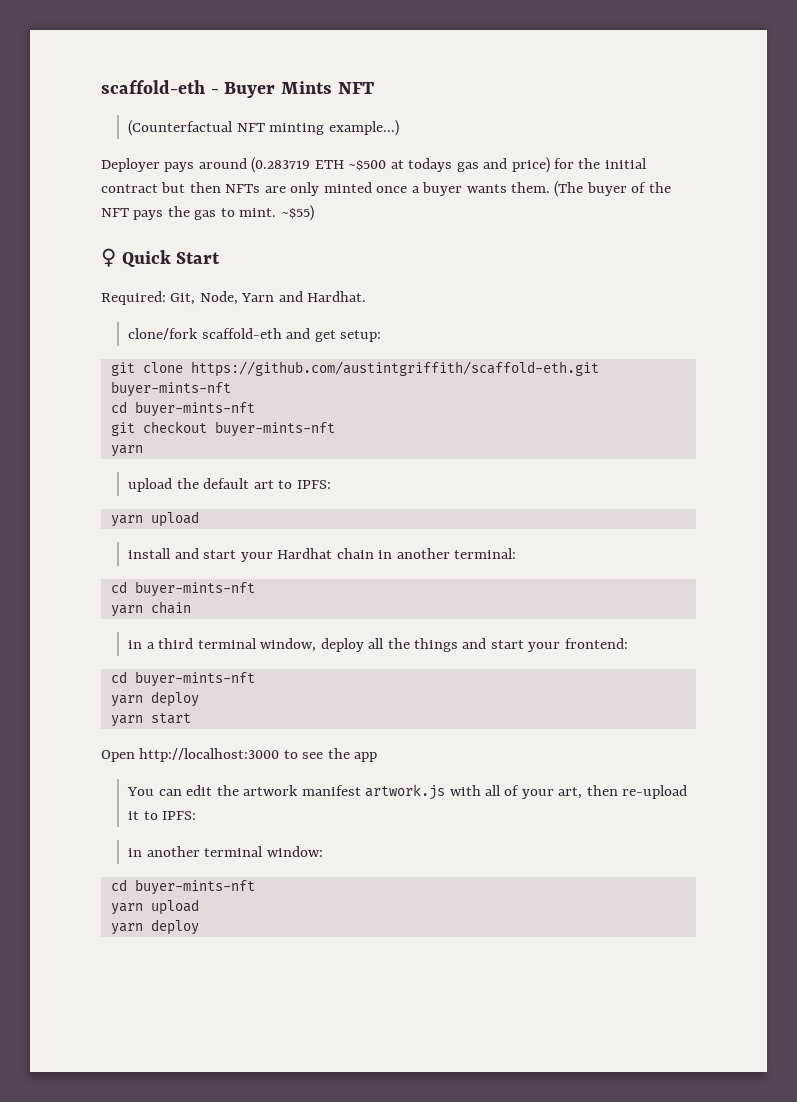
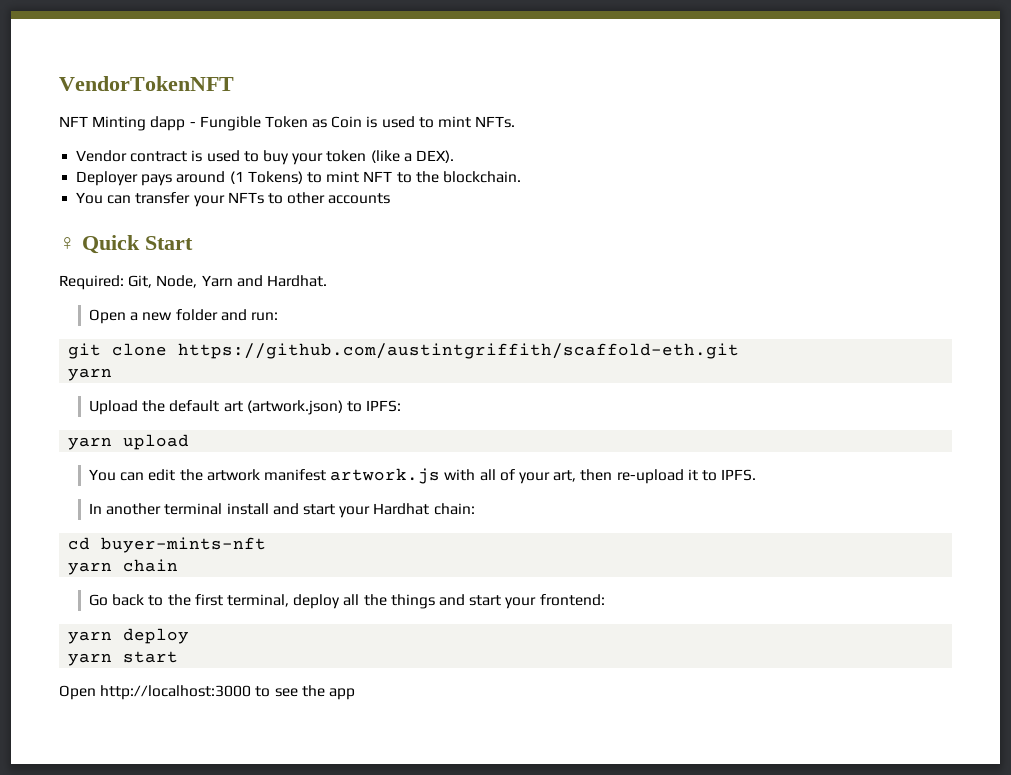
[101,80,374,98] [128,120,399,136] [101,157,647,173] [101,181,671,197] [101,205,314,221] scaffold-eth - Buyer Mints NFT // (Counterfactual NFT minting example...) // Deployer pays around (0.283719 ETH ~$500 at todays gas and price) for the initial contract but then NFTs are only minted once a buyer wants them. (The buyer of the NFT pays the gas to mint. ~$55) -> [59,76,234,91] [59,116,516,131] [76,150,454,165] [76,171,521,186] [76,192,391,207] VendorTokenNFT // NFT Minting dapp - Fungible Token as Coin is used to mint NFTs. // Vendor contract is used to buy your token (like a DEX). // Deployer pays around (1 Tokens) to mint NFT to the blockchain. // You can transfer your NFTs to other accounts
[128,328,382,342] [110,361,599,377] [110,381,231,397] [110,401,255,417] [110,421,335,437] clone/fork scaffold-eth and get setup: // git clone https://github.com/austintgriffith/scaffold-eth.git buyer-mints-nft // cd buyer-mints-nft // git checkout buyer-mints-nft -> [89,309,279,324] [68,343,740,359] Open a new folder and run: // git clone https://github.com/austintgriffith/scaffold-eth.git
[128,478,173,492] upload -> [89,400,139,415] Upload
(274, 484) none -> [246,400,343,415] (artwork.json)
[128,548,517,562] [110,581,255,597] [110,601,191,617] [128,638,628,652] [110,671,255,687] [110,691,199,707] [110,713,191,727] [101,748,378,762] // install and start your Hardhat chain in another terminal: // cd buyer-mints-nft // yarn chain // in a third terminal window, deploy all the things and start your frontend: // cd buyer-mints-nft // yarn deploy // yarn start // Open http://localhost:3000 to see the app -> (190, 442) none
[162,811,197,820] [128,846,323,857] [110,879,255,895] [110,899,199,915] [110,919,199,935] IPFS: // in another terminal window: // cd buyer-mints-nft // yarn upload // yarn deploy -> [721,469,757,481] [89,503,475,518] [68,537,267,553] [68,559,179,575] [89,594,605,609] [68,628,190,644] [68,651,179,666] [59,685,355,700] IPFS. // In another terminal install and start your Hardhat chain: // cd buyer-mints-nft // yarn chain // Go back to the first terminal, deploy all the things and start your frontend: // yarn deploy // yarn start // Open http://localhost:3000 to see the app

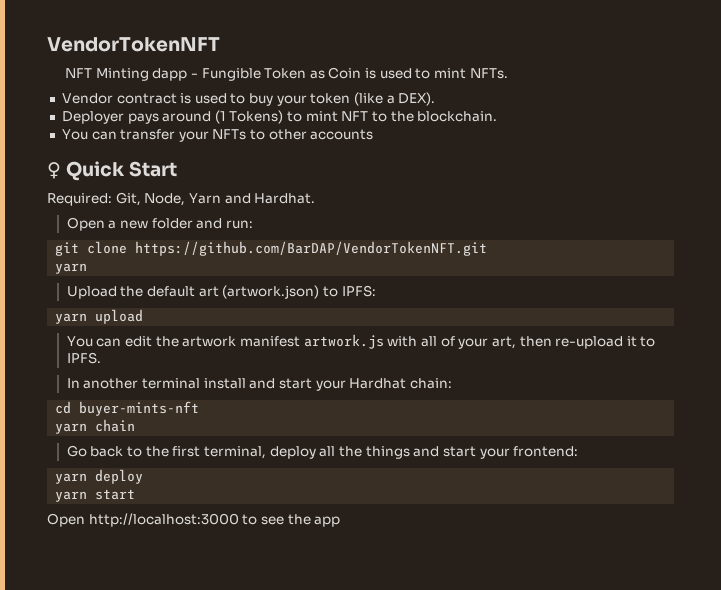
[178,343,740,359] https://github.com/austintgriffith/scaffold-eth.git -> [135,241,488,256] https://github.com/BarDAP/VendorTokenNFT.git

